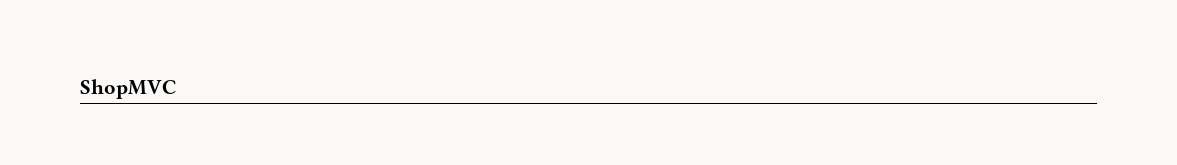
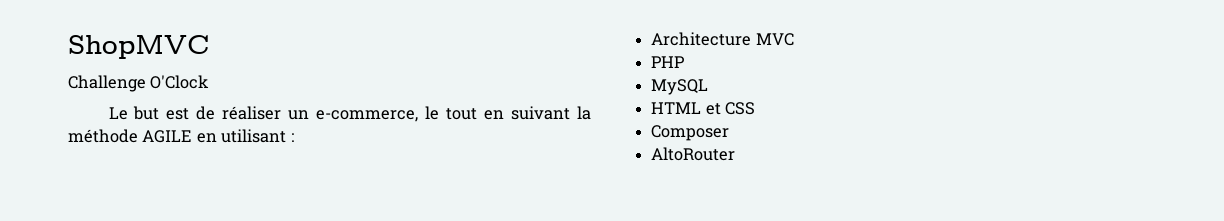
(177, 89) none -> [68,75,210,92] [108,106,591,122] [68,129,294,143] [651,32,794,46] [651,56,685,68] [651,79,709,95] [651,102,756,115] [651,125,730,141] [651,147,736,161] // Challenge O'Clock // Le but est de réaliser un e-commerce, le tout en suivant la méthode AGILE en utilisant : // Architecture MVC // PHP // MySQL // HTML et CSS // Composer // AltoRouter

